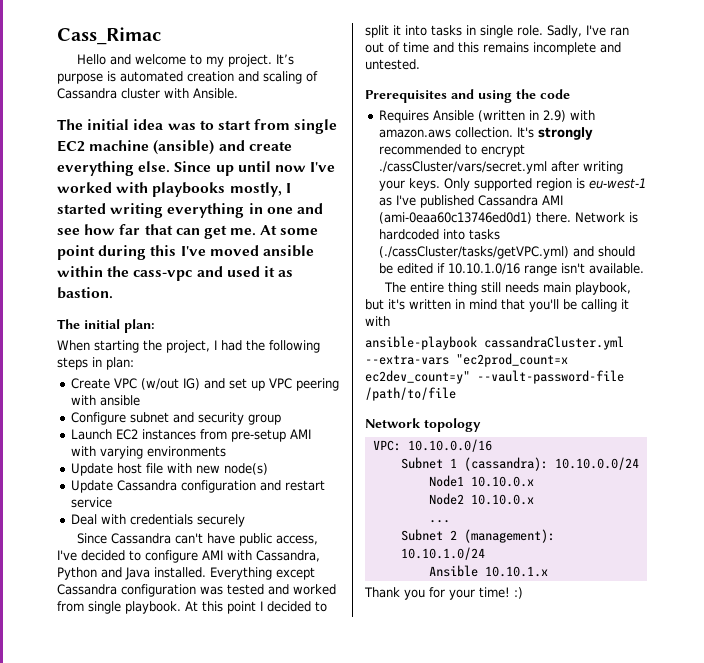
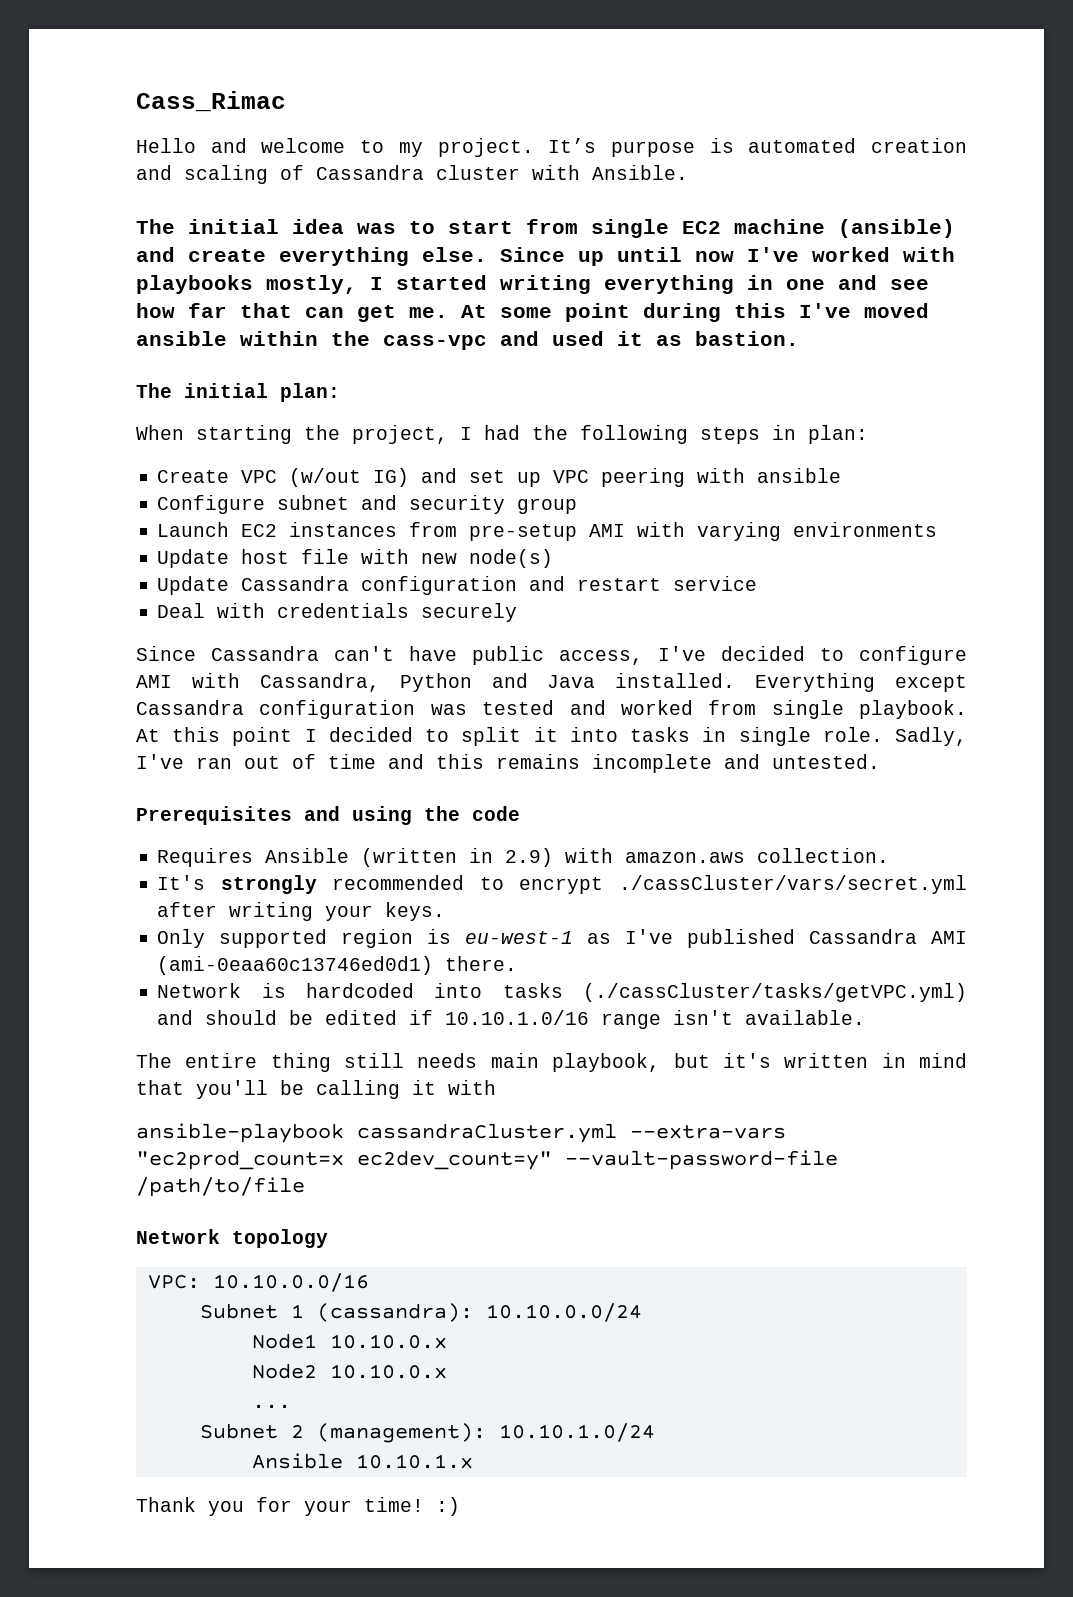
(513, 132) none -> (890, 855) //
(440, 184) none -> (446, 911) //
(571, 217) none -> (518, 963) //

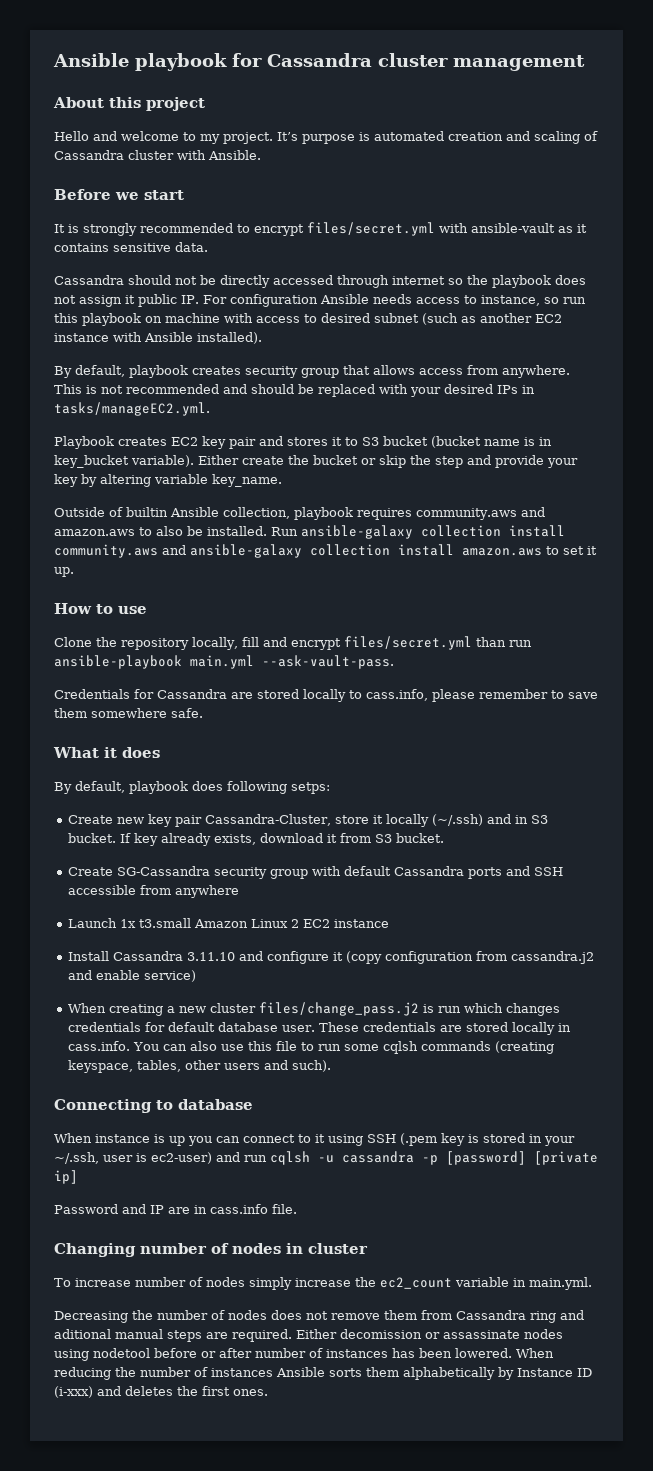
[136,91,286,112] Cass_Rimac -> [53,53,585,71] [53,97,205,111] Ansible playbook for Cassandra cluster management // About this project
[136,219,955,238] [136,247,955,266] [136,275,929,294] [136,303,929,322] [136,331,799,350] [136,383,340,402] [136,425,868,444] [157,468,842,487] [157,495,578,514] [157,522,938,541] [157,549,554,568] [157,576,758,595] [157,603,518,622] [136,646,967,665] [136,673,967,692] [136,700,967,719] [136,727,968,746] [136,754,880,773] [136,806,520,825] [157,848,890,867] [157,875,967,894] [157,902,446,921] [157,929,968,948] [157,956,518,975] [157,983,967,1002] [157,1010,866,1029] [136,1053,968,1072] [136,1080,496,1099] [136,1123,786,1143] [136,1150,838,1170] [136,1177,305,1197] [136,1229,328,1248] [147,1273,369,1292] [199,1303,642,1322] [251,1333,447,1349] [251,1363,447,1379] [251,1404,291,1409] [199,1423,655,1443] [251,1453,473,1469] [136,1497,460,1516] The initial idea was to start from single EC2 machine (ansible) and create everything else. Since up until now I've worked with playbooks mostly, I started writing everything in one and see how far that can get me. At some point during this I've moved ansible within the cass-vpc and used it as bastion. // The initial plan: // When starting the project, I had the following steps in plan: // Create VPC (w/out IG) and set up VPC peering with ansible // Configure subnet and security group // Launch EC2 instances from pre-setup AMI with varying environments // Update host file with new node(s) // Update Cassandra configuration and restart service // Deal with credentials securely // Since Cassandra can't have public access, I've decided to configure AMI with Cassandra, Python and Java installed. Everything except Cassandra configuration was tested and worked from single playbook. At this point I decided to split it into tasks in single role. Sadly, I've ran out of time and this remains incomplete and untested. // Prerequisites and using the code // Requires Ansible (written in 2.9) with amazon.aws collection. // It's strongly recommended to encrypt ./cassCluster/vars/secret.yml after writing your keys. // Only supported region is eu-west-1 as I've published Cassandra AMI (ami-0eaa60c13746ed0d1) there. // Network is hardcoded into tasks (./cassCluster/tasks/getVPC.yml) and should be edited if 10.10.1.0/16 range isn't available. // The entire thing still needs main playbook, but it's written in mind that you'll be calling it with // ansible-playbook cassandraCluster.yml --extra-vars "ec2prod_count=x ec2dev_count=y" --vault-password-file /path/to/file // Network topology // VPC: 10.10.0.0/16 // Subnet 1 (cassandra): 10.10.0.0/24 // Node1 10.10.0.x // Node2 10.10.0.x // ... // Subnet 2 (management): 10.10.1.0/24 // Ansible 10.10.1.x // Thank you for your time! :) -> [54,189,184,200] [54,222,587,236] [54,242,208,252] [54,275,586,288] [54,294,586,307] [54,313,562,326] [54,332,262,344] [54,365,570,378] [54,384,535,397] [54,402,210,416] [54,436,552,449] [54,455,578,468] [54,474,282,487] [54,507,545,520] [54,525,565,539] [54,544,597,558] [54,567,74,577] [54,603,147,614] [54,636,532,650] [54,655,394,669] [54,689,598,702] [54,708,203,718] [53,747,160,758] [54,781,330,794] [68,814,549,827] [68,833,445,846] [68,866,564,879] [68,885,240,898] [68,918,390,928] [68,951,595,964] [68,970,197,982] [68,1002,561,1016] [68,1022,572,1035] [68,1041,555,1054] [68,1060,332,1073] [54,1099,253,1113] [54,1133,575,1146] [54,1151,598,1165] [54,1170,78,1184] [54,1204,297,1214] [54,1243,368,1257] [54,1277,592,1290] [54,1310,584,1323] [54,1329,563,1342] [54,1348,554,1361] [54,1367,592,1380] [54,1386,268,1398] Before we start // It is strongly recommended to encrypt files/secret.yml with ansible-vault as it contains sensitive data. // Cassandra should not be directly accessed through internet so the playbook does not assign it public IP. For configuration Ansible needs access to instance, so run this playbook on machine with access to desired subnet (such as another EC2 instance with Ansible installed). // By default, playbook creates security group that allows access from anywhere. This is not recommended and should be replaced with your desired IPs in tasks/manageEC2.yml. // Playbook creates EC2 key pair and stores it to S3 bucket (bucket name is in key_bucket variable). Either create the bucket or skip the step and provide your key by altering variable key_name. // Outside of builtin Ansible collection, playbook requires community.aws and amazon.aws to also be installed. Run ansible-galaxy collection install community.aws and ansible-galaxy collection install amazon.aws to set it up. // How to use // Clone the repository locally, fill and encrypt files/secret.yml than run ansible-playbook main.yml --ask-vault-pass. // Credentials for Cassandra are stored locally to cass.info, please remember to save them somewhere safe. // What it does // By default, playbook does following setps: // Create new key pair Cassandra-Cluster, store it locally (~/.ssh) and in S3 bucket. If key already exists, download it from S3 bucket. // Create SG-Cassandra security group with default Cassandra ports and SSH accessible from anywhere // Launch 1x t3.small Amazon Linux 2 EC2 instance // Install Cassandra 3.11.10 and configure it (copy configuration from cassandra.j2 and enable service) // When creating a new cluster files/change_pass.j2 is run which changes credentials for default database user. These credentials are stored locally in cass.info. You can also use this file to run some cqlsh commands (creating keyspace, tables, other users and such). // Connecting to database // When instance is up you can connect to it using SSH (.pem key is stored in your ~/.ssh, user is ec2-user) and run cqlsh -u cassandra -p [password] [private ip] // Password and IP are in cass.info file. // Changing number of nodes in cluster // To increase number of nodes simply increase the ec2_count variable in main.yml. // Decreasing the number of nodes does not remove them from Cassandra ring and aditional manual steps are required. Either decomission or assassinate nodes using nodetool before or after number of instances has been lowered. When reducing the number of instances Ansible sorts them alphabetically by Instance ID (i-xxx) and deletes the first ones.

